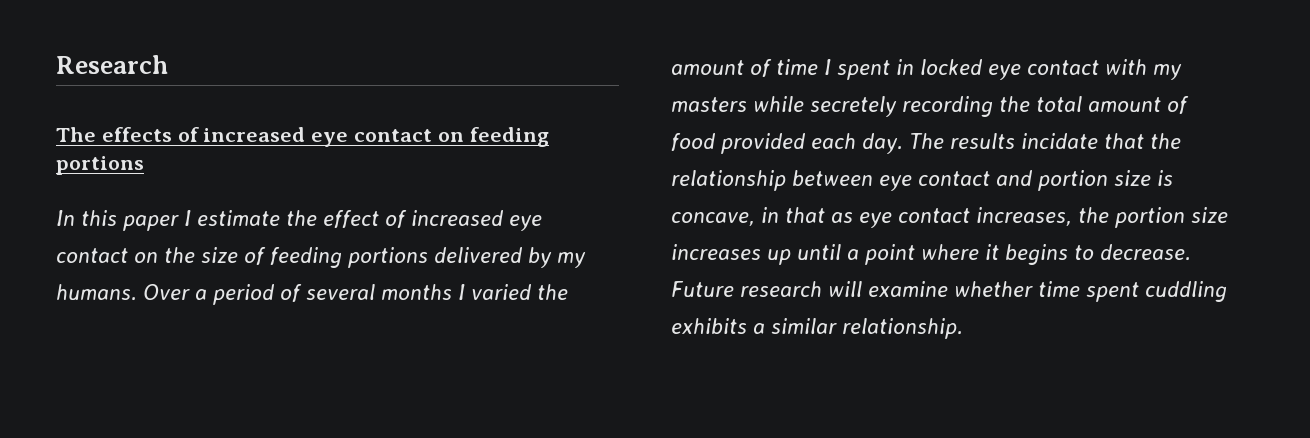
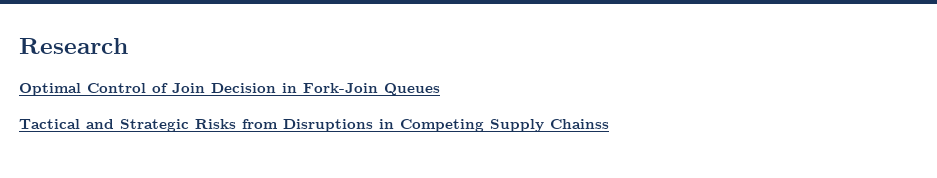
[56,127,549,147] [56,156,144,175] [56,210,542,231] [56,247,586,268] [56,284,568,305] [671,59,1182,80] [671,96,1189,117] [671,133,1181,154] [671,170,1173,191] [671,207,1228,228] [671,244,1191,265] [671,281,1227,302] [671,318,963,339] The effects of increased eye contact on feeding portions // In this paper I estimate the effect of increased eye contact on the size of feeding portions delivered by my humans. Over a period of several months I varied the amount of time I spent in locked eye contact with my masters while secretely recording the total amount of food provided each day. The results incidate that the relationship between eye contact and portion size is concave, in that as eye contact increases, the portion size increases up until a point where it begins to decrease. Future research will examine whether time spent cuddling exhibits a similar relationship. -> [19,83,440,96] [19,119,609,132] Optimal Control of Join Decision in Fork-Join Queues // Tactical and Strategic Risks from Disruptions in Competing Supply Chainss

